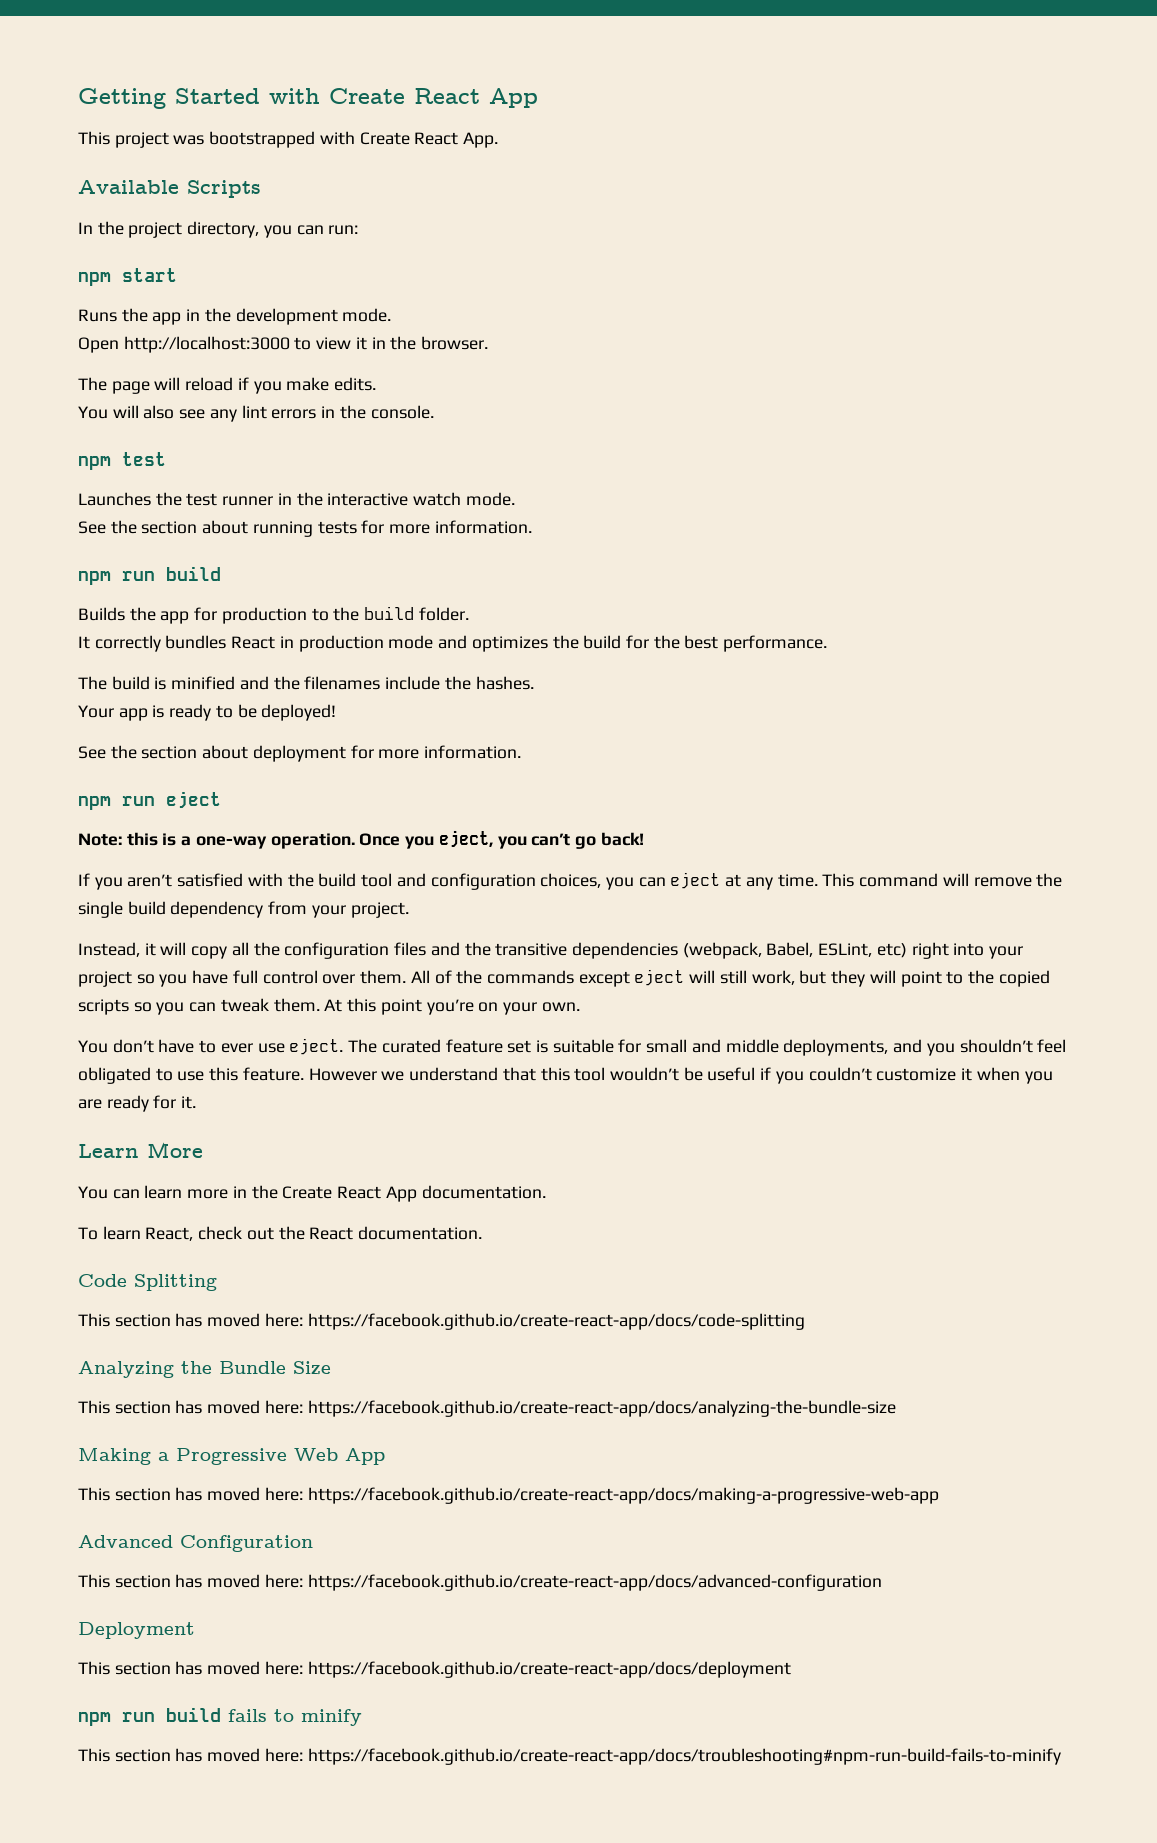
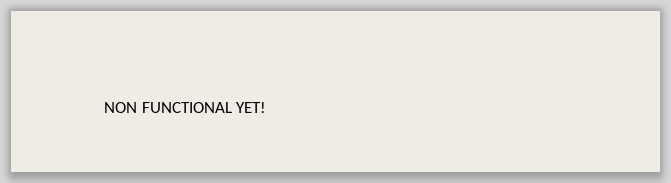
[78,88,538,109] [78,131,499,148] [78,180,261,198] [78,221,359,238] [78,268,177,286] [78,308,392,325] [78,336,489,353] [78,377,377,394] [78,405,434,422] [78,452,166,470] [78,492,515,506] [78,520,532,537] [78,566,221,585] [78,606,469,624] [78,635,828,652] [78,676,534,690] [78,704,337,721] [78,745,522,762] [78,791,221,810] [78,830,644,849] [78,872,1063,890] [78,901,409,918] [78,942,1024,959] [78,969,1050,987] [78,998,580,1015] [78,1038,1067,1056] [78,1067,1053,1084] [78,1095,197,1112] [78,1142,203,1158] [78,1185,546,1202] [78,1226,483,1241] [78,1274,217,1291] [78,1313,805,1330] [78,1361,331,1378] [78,1400,896,1417] [78,1448,385,1465] [78,1487,939,1504] [78,1535,313,1552] [78,1574,882,1591] [78,1622,195,1639] [78,1661,791,1678] [78,1707,362,1726] [78,1748,1061,1765] Getting Started with Create React App // This project was bootstrapped with Create React App. // Available Scripts // In the project directory, you can run: // npm start // Runs the app in the development mode. // Open http://localhost:3000 to view it in the browser. // The page will reload if you make edits. // You will also see any lint errors in the console. // npm test // Launches the test runner in the interactive watch mode. // See the section about running tests for more information. // npm run build // Builds the app for production to the build folder. // It correctly bundles React in production mode and optimizes the build for the best performance. // The build is minified and the filenames include the hashes. // Your app is ready to be deployed! // See the section about deployment for more information. // npm run eject // Note: this is a one-way operation. Once you eject, you can’t go back! // If you aren’t satisfied with the build tool and configuration choices, you can eject at any time. This command will remove the single build dependency from your project. // Instead, it will copy all the configuration files and the transitive dependencies (webpack, Babel, ESLint, etc) right into your project so you have full control over them. All of the commands except eject will still work, but they will point to the copied scripts so you can tweak them. At this point you’re on your own. // You don’t have to ever use eject. The curated feature set is suitable for small and middle deployments, and you shouldn’t feel obligated to use this feature. However we understand that this tool wouldn’t be useful if you couldn’t customize it when you are ready for it. // Learn More // You can learn more in the Create React App documentation. // To learn React, check out the React documentation. // Code Splitting // This section has moved here: https://facebook.github.io/create-react-app/docs/code-splitting // Analyzing the Bundle Size // This section has moved here: https://facebook.github.io/create-react-app/docs/analyzing-the-bundle-size // Making a Progressive Web App // This section has moved here: https://facebook.github.io/create-react-app/docs/making-a-progressive-web-app // Advanced Configuration // This section has moved here: https://facebook.github.io/create-react-app/docs/advanced-configuration // Deployment // This section has moved here: https://facebook.github.io/create-react-app/docs/deployment // npm run build fails to minify // This section has moved here: https://facebook.github.io/create-react-app/docs/troubleshooting#npm-run-build-fails-to-minify -> [104,102,267,113] NON FUNCTIONAL YET!

